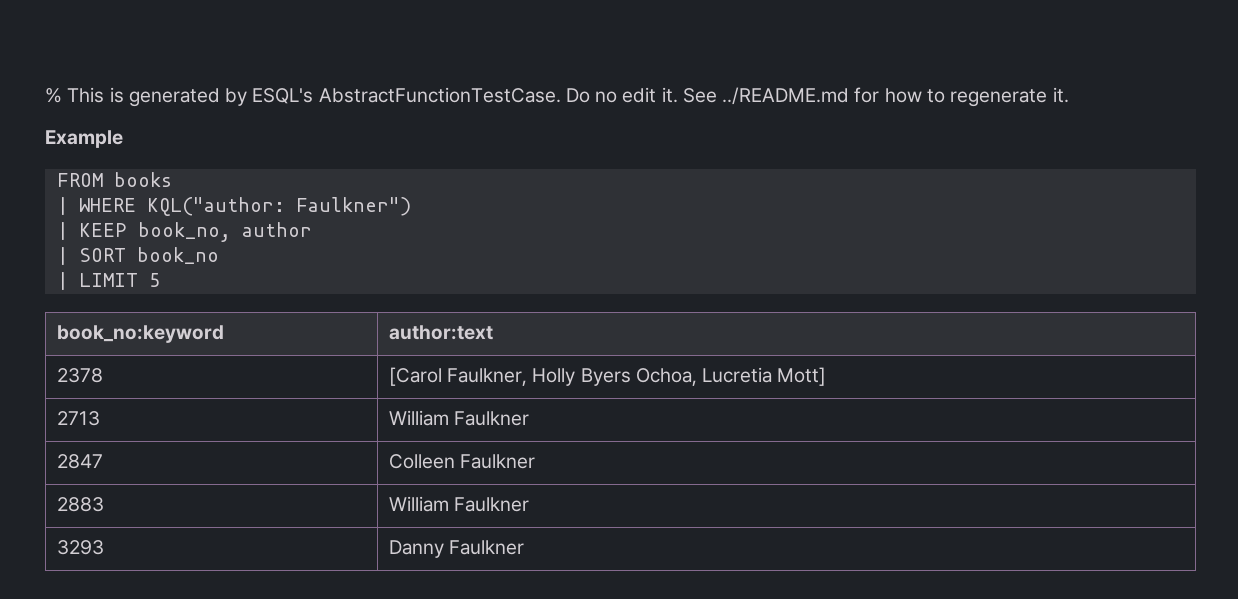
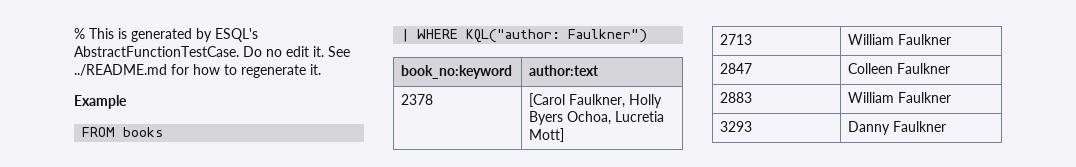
[56,222,312,242] [56,247,219,265] [56,272,160,290] // | KEEP book_no, author // | SORT book_no // | LIMIT 5 -> (648, 36) none

